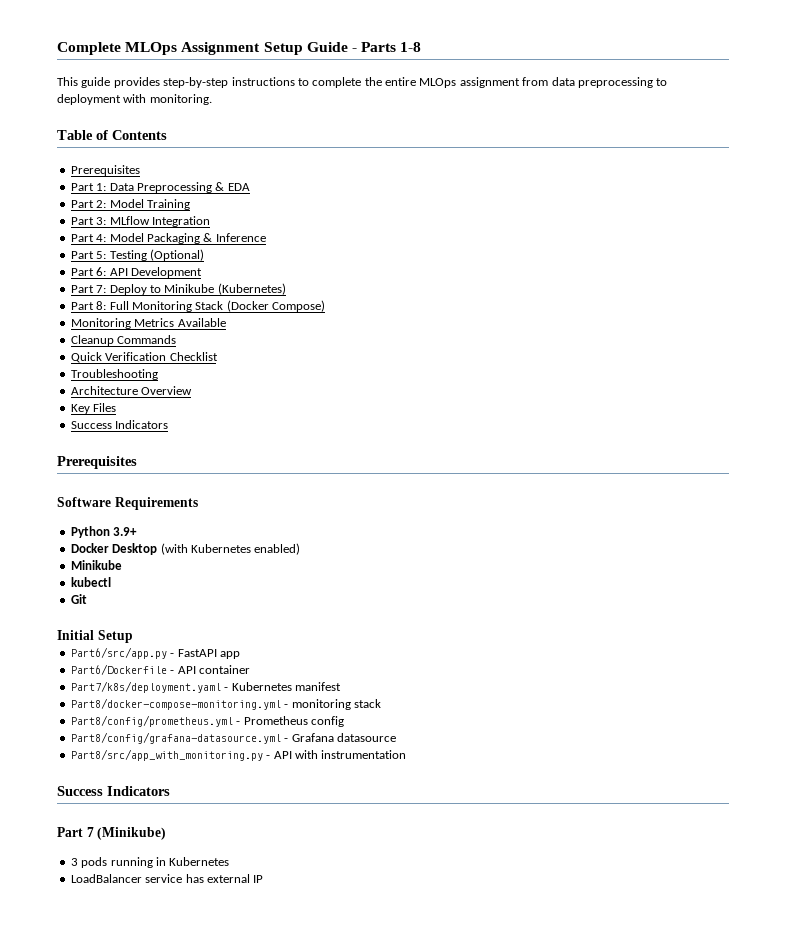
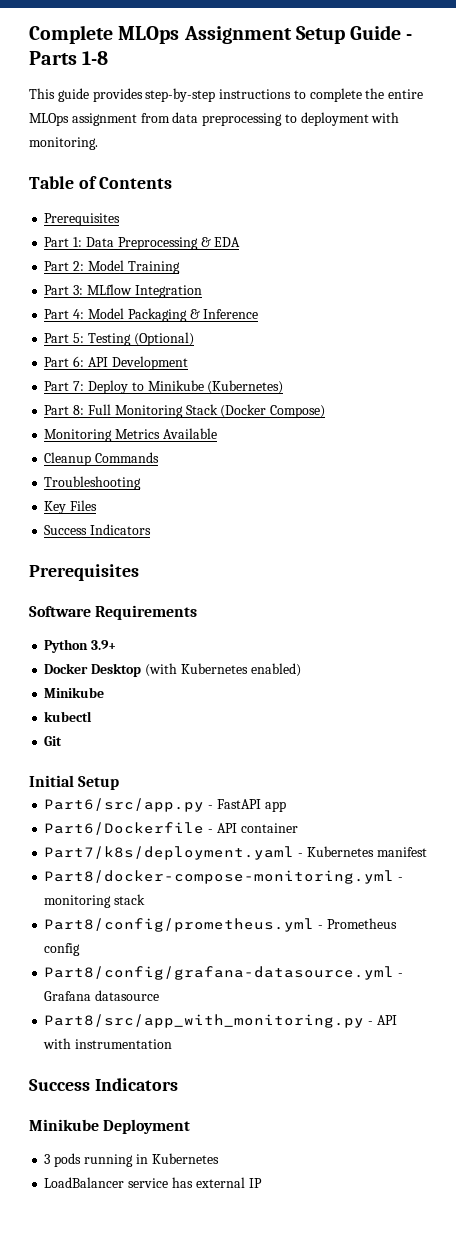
[70,352,218,363] // Quick Verification Checklist -> (160, 457) none
[70,386,193,395] // Architecture Overview -> (142, 483) none
[57,827,167,840] Part 7 (Minikube) -> [29,1119,191,1134] Minikube Deployment

